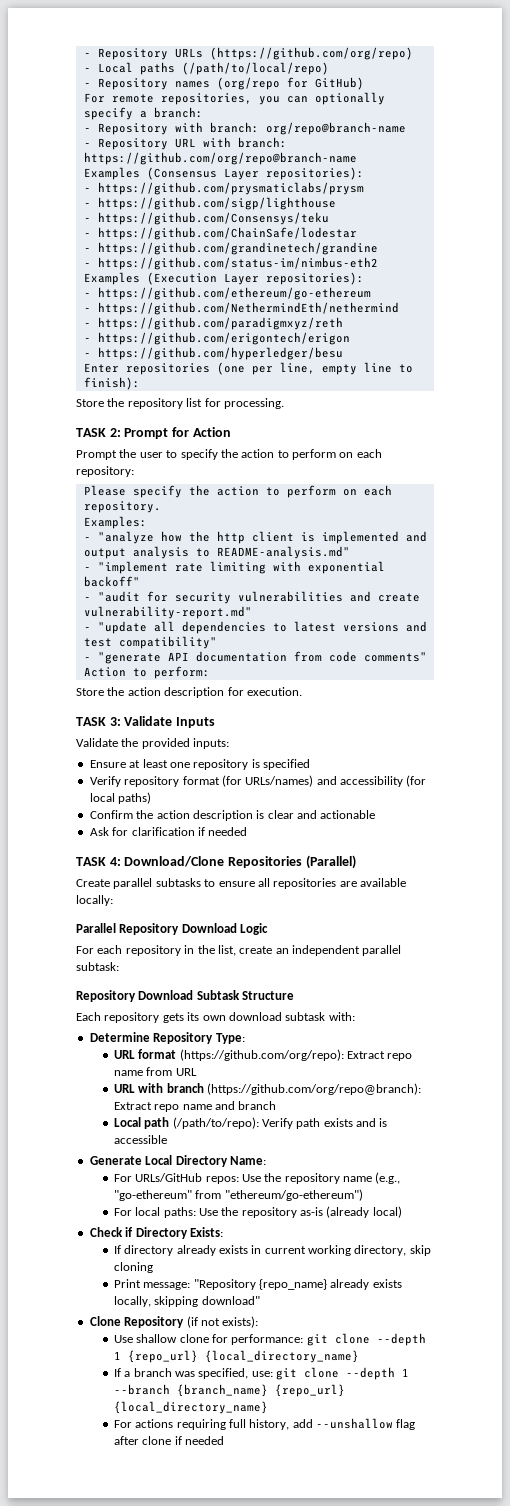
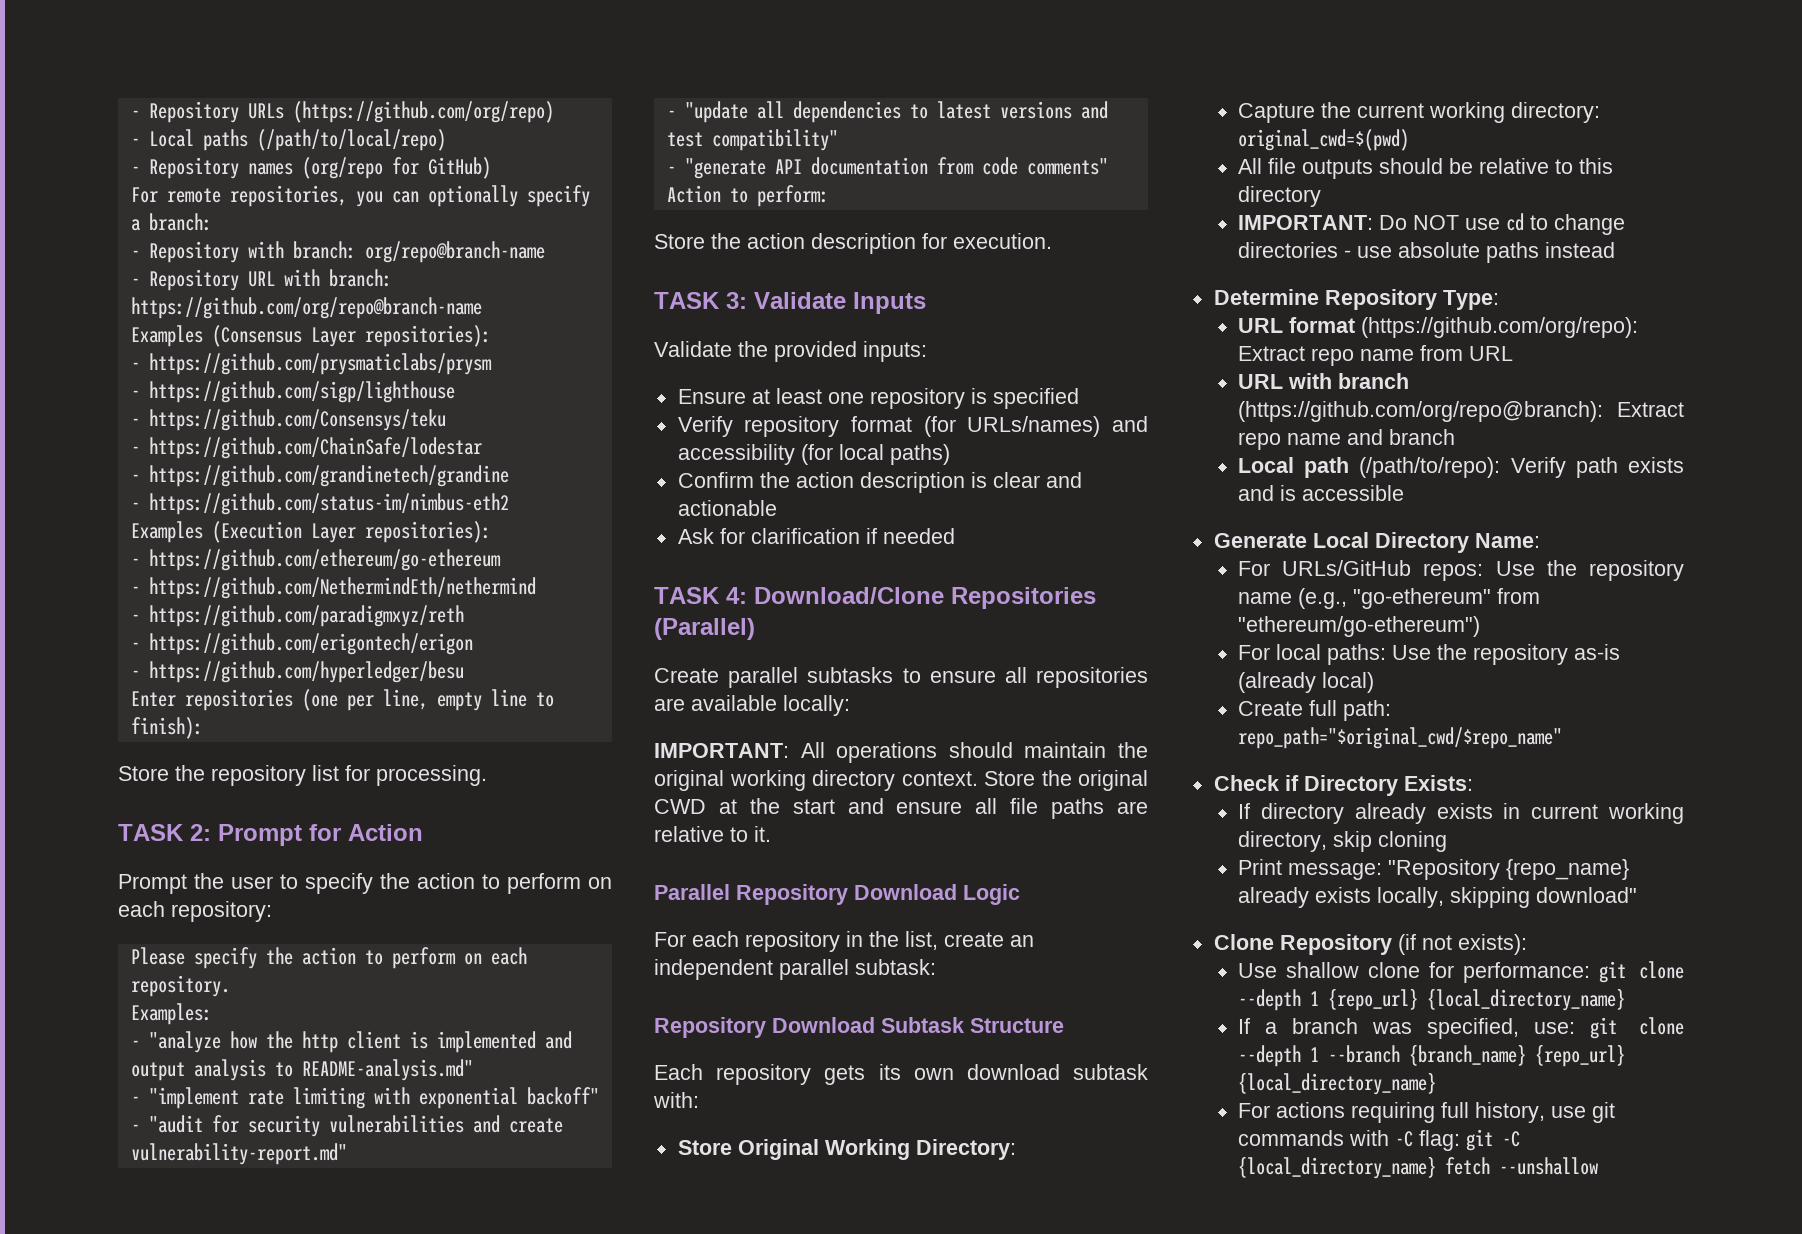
(113, 900) none -> [654,742,1148,763] [654,770,1148,791] [654,798,1148,819] [654,826,771,842] // IMPORTANT: All operations should maintain the original working directory context. Store the original CWD at the start and ensure all file paths are relative to it.
(355, 1016) none -> [677,1139,1016,1160] [1238,102,1601,123] [1238,129,1410,151] [1238,158,1614,179] [1238,186,1322,207] [1238,213,1626,235] [1238,242,1616,263] // Store Original Working Directory: // Capture the current working directory: original_cwd=$(pwd) // All file outputs should be relative to this directory // IMPORTANT: Do NOT use cd to change directories - use absolute paths instead
(402, 1212) none -> [1238,700,1392,721] [1238,727,1563,749] // Create full path: repo_path="$original_cwd/$repo_name"
[292,1418,416,1430] [113,1436,224,1445] add --unshallow flag after clone if needed -> [1551,1102,1616,1123] [1238,1129,1521,1151] [1238,1156,1599,1179] use git commands with -C flag: git -C {local_directory_name} fetch --unshallow

